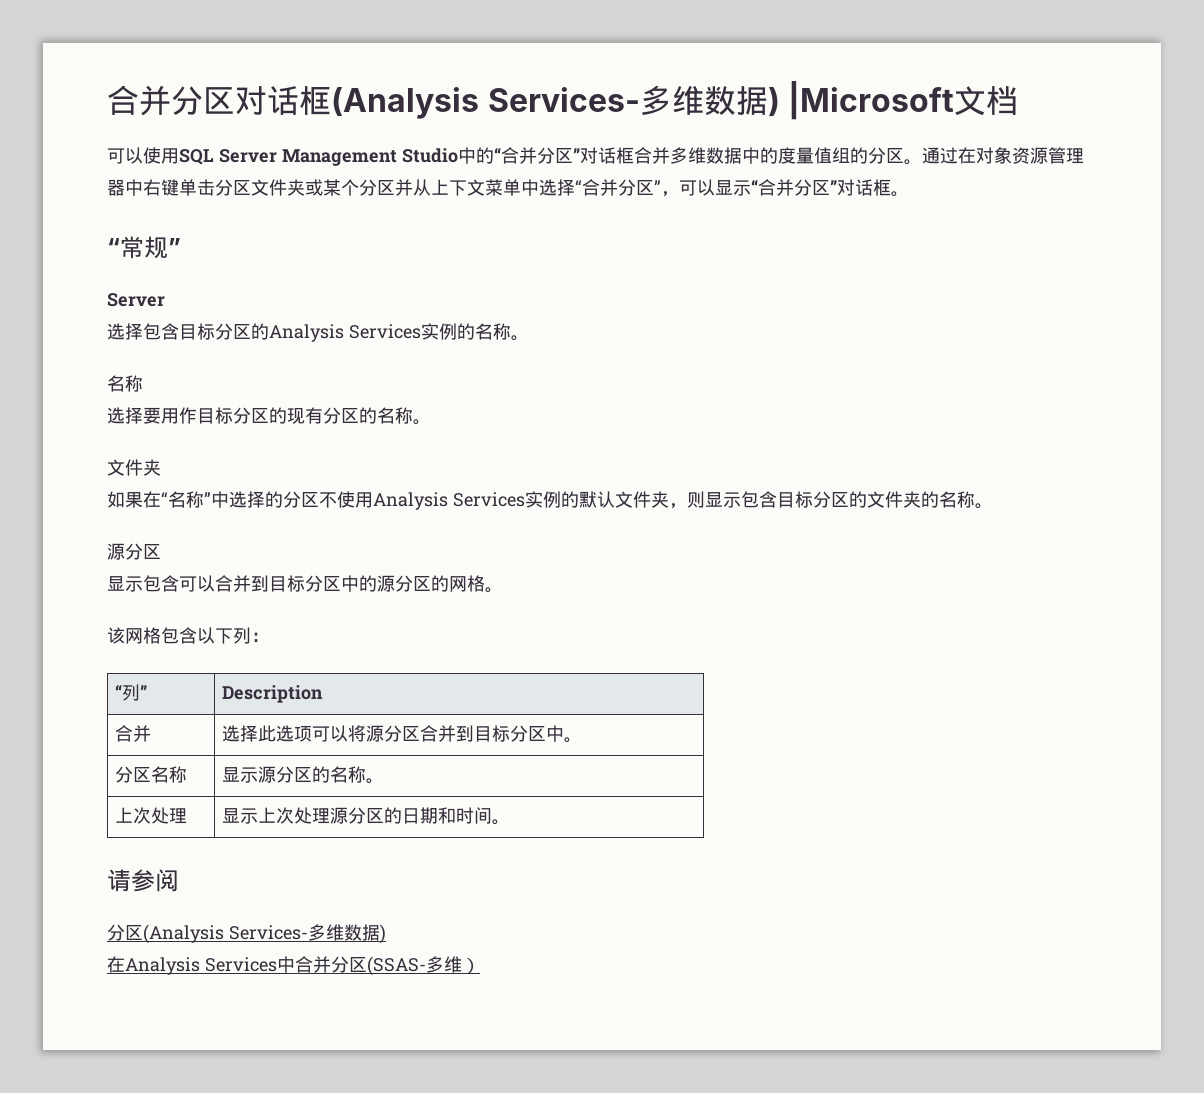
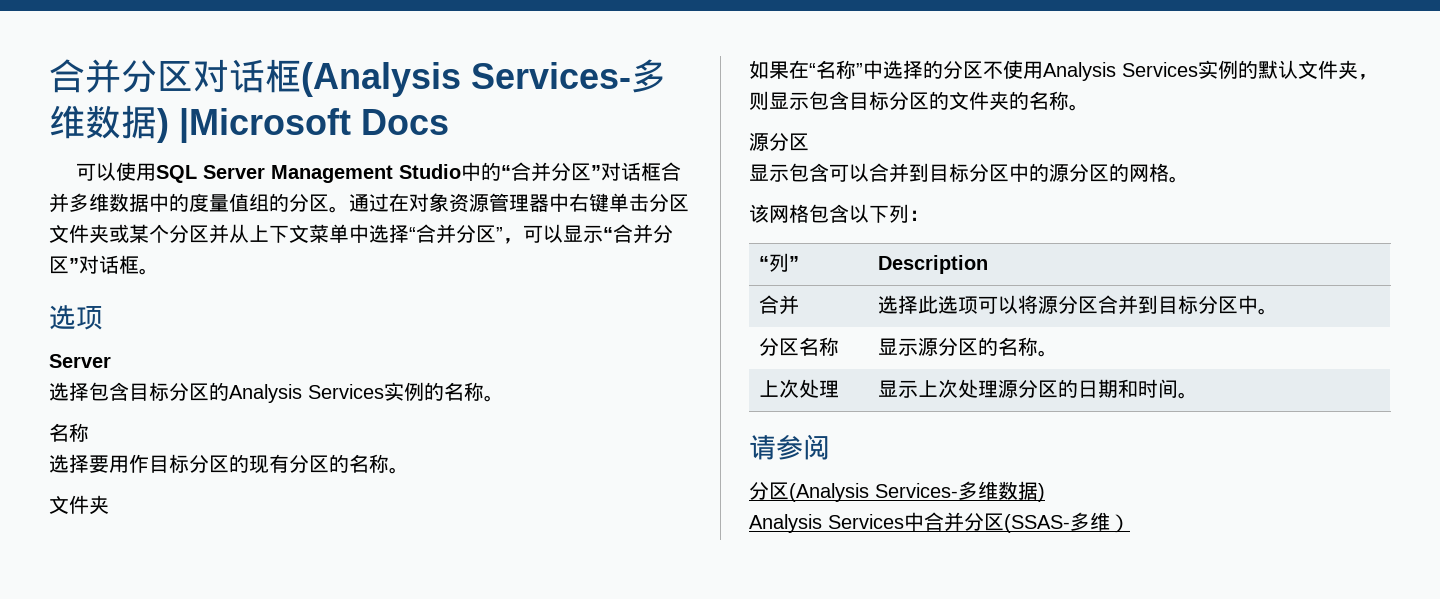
[954,86,1019,116] 文档 -> [361,109,449,135] Docs
[107,236,181,259] “常规” -> [49,305,103,330] 选项
[107,956,125,973] 在 -> (1045, 492) none

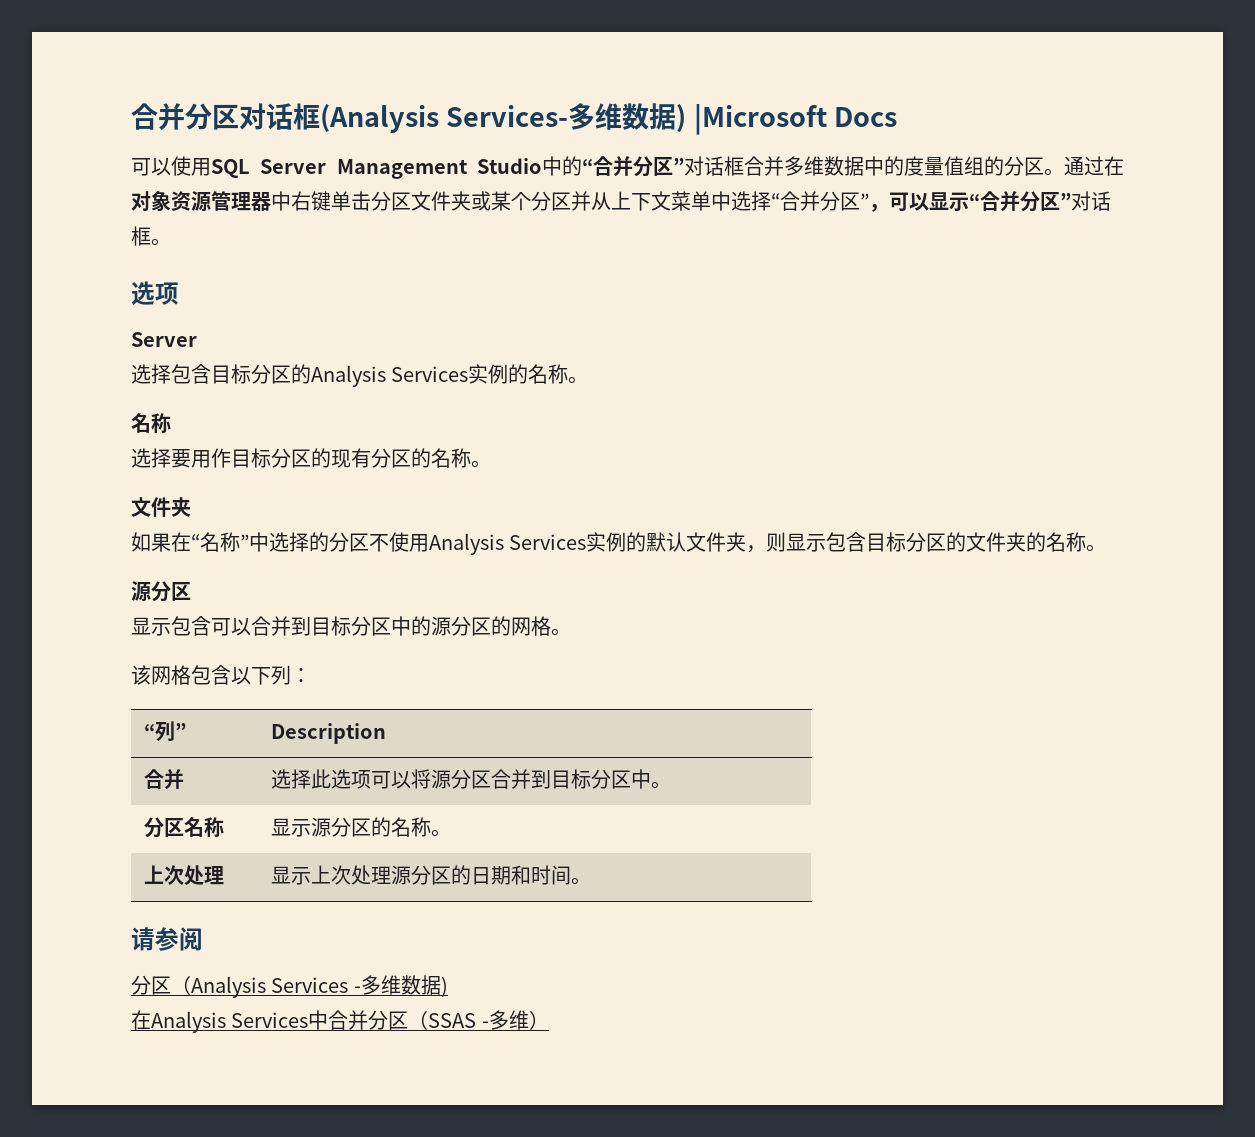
[789,483,958,502] (Analysis Services- -> [171,975,361,998] （Analysis Services -
(1045, 492) none -> [131,1010,151,1030] 在
[1004,514,1070,533] (SSAS- -> [408,1010,489,1030] （SSAS -

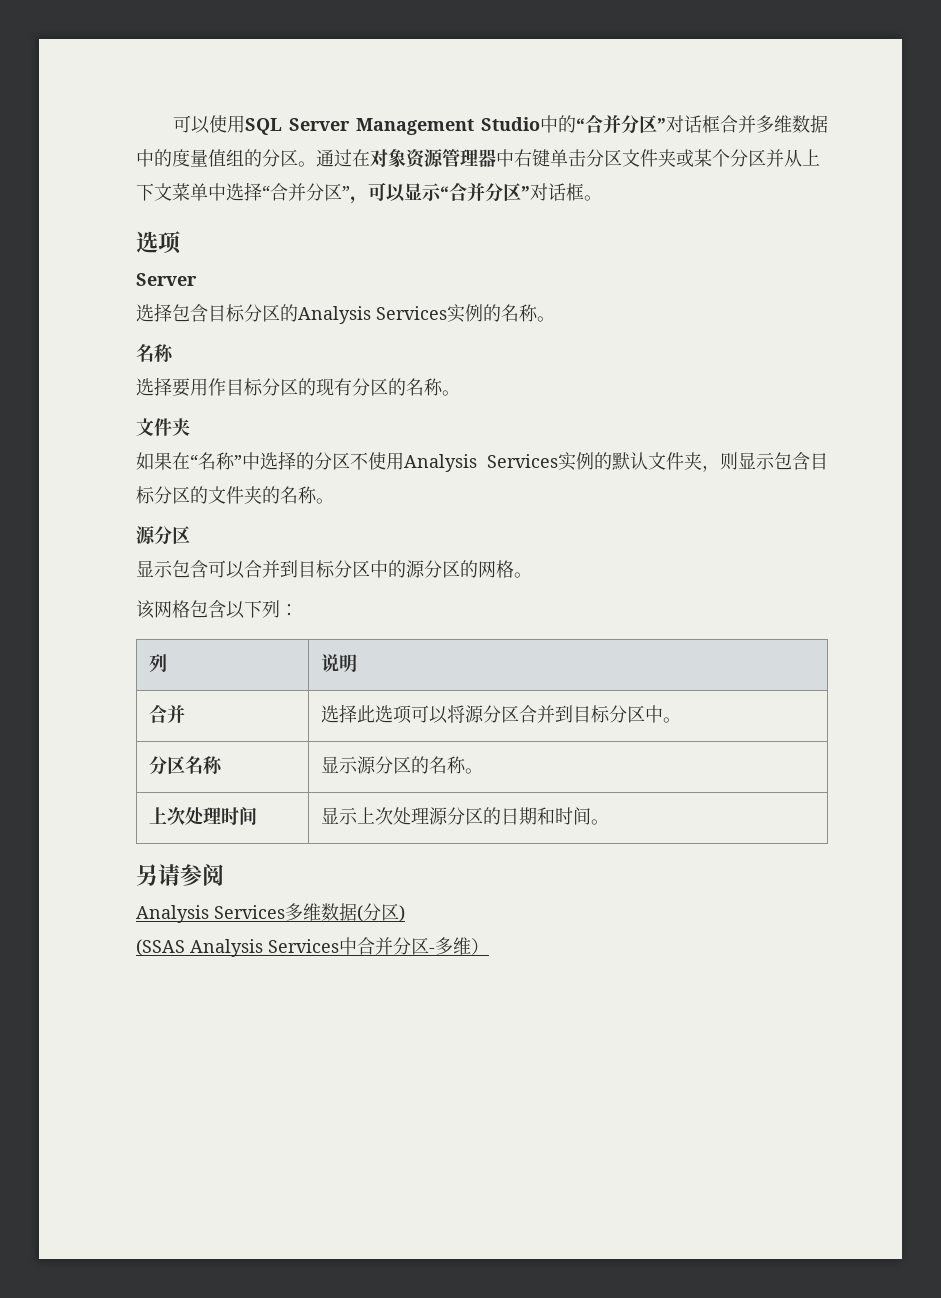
[131,103,897,135] 合并分区对话框(Analysis Services-多维数据) |Microsoft Docs // -> (172, 124) none
[143,721,186,742] [270,723,386,744] “列” | Description -> [149,654,168,673] [321,654,358,672] 列 | 说明
(224, 875) none -> [221,807,258,825] 时间
(591, 881) none -> [136,864,158,886] 另
[131,975,441,998] 分区（Analysis Services -多维数据 -> [136,903,399,923] Analysis Services多维数据(分区
[131,1010,151,1030] 在 -> [136,939,185,956] (SSAS
[408,1010,477,1030] （SSAS -> (429, 946) none

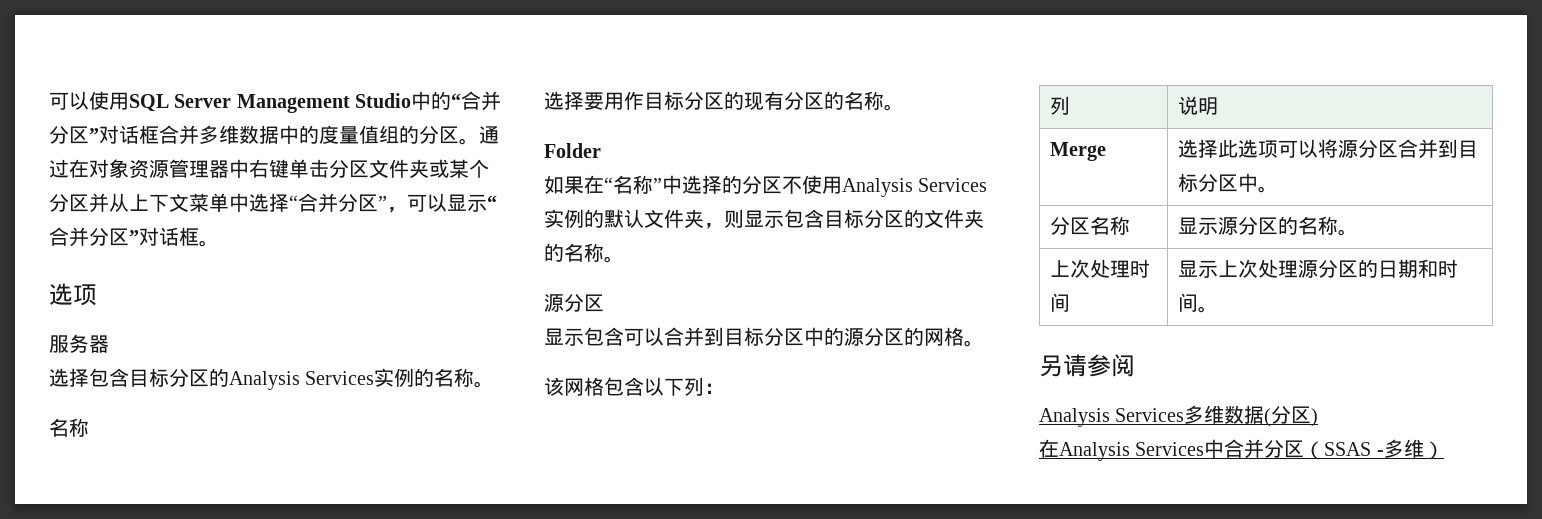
[136,273,197,286] Server -> [49,334,109,353] 服务器
[136,418,190,436] 文件夹 -> [544,143,601,158] Folder
[149,705,186,723] 合并 -> [1049,142,1106,161] Merge
[136,939,185,956] (SSAS -> [1039,439,1059,458] 在
(429, 946) none -> [1304,441,1372,460] （SSAS

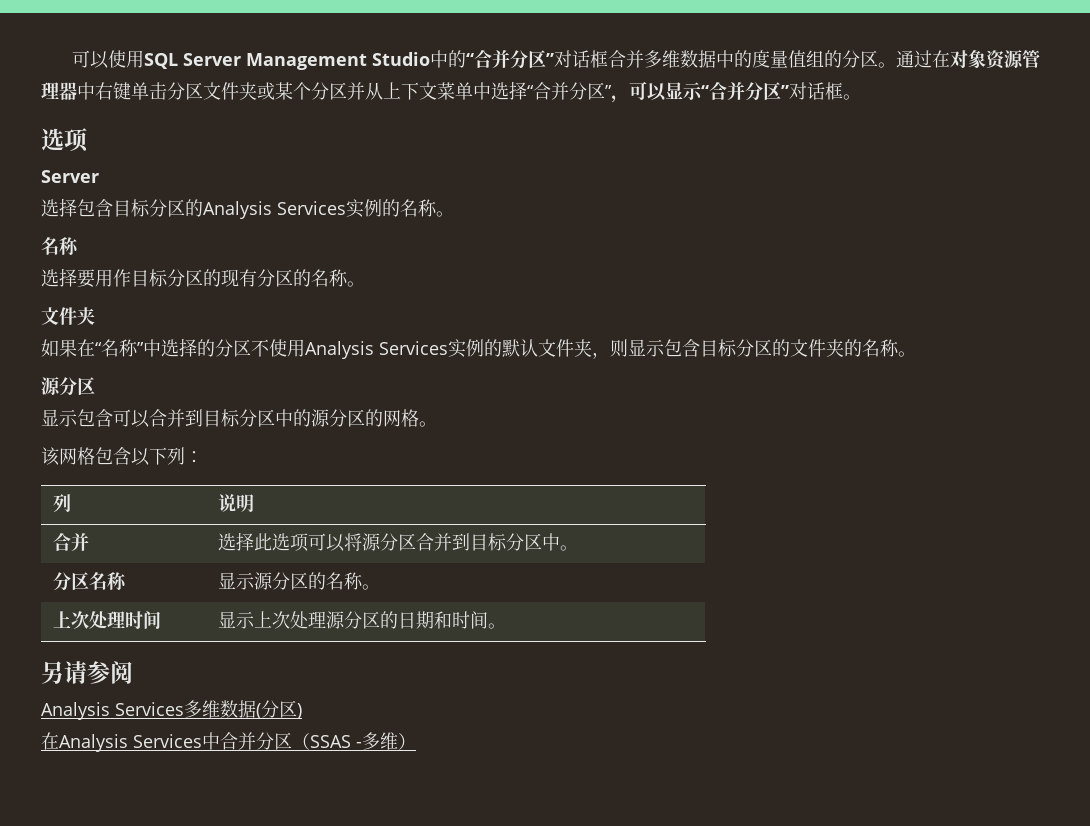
[49,334,109,353] 服务器 -> [41,170,99,183] Server
[544,143,601,158] Folder -> [41,307,95,325] 文件夹
[1049,142,1106,161] Merge -> [53,533,90,551] 合并

